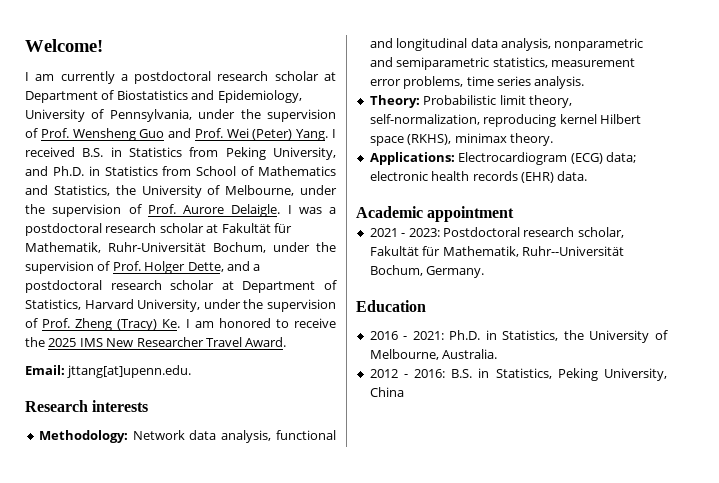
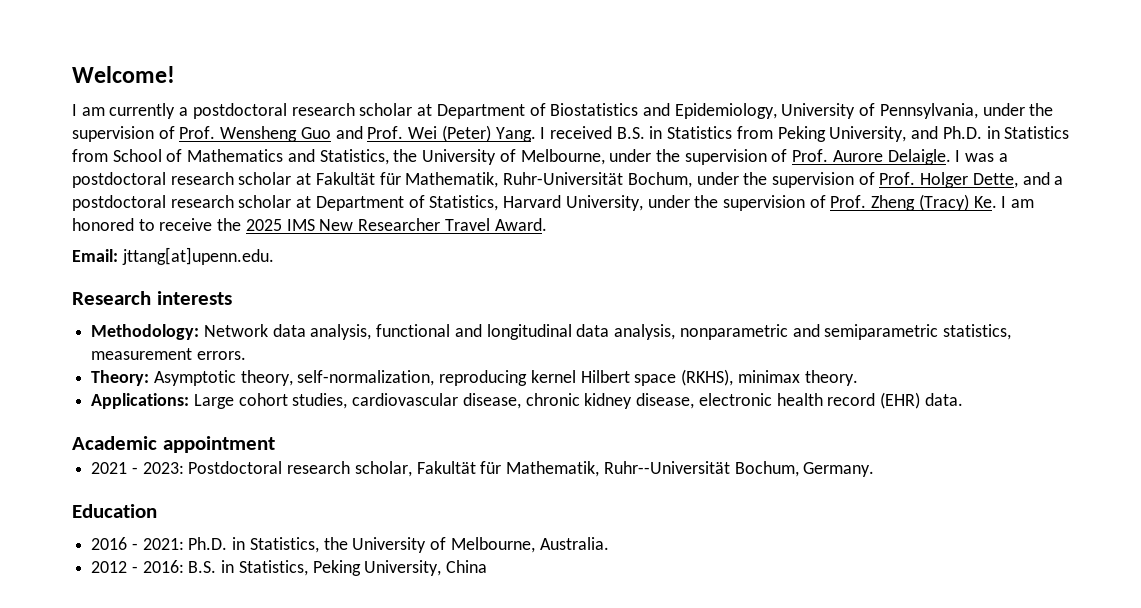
[369,76,585,89] error problems, time series analysis. -> [196,351,246,360] errors.
[423,95,526,105] Probabilistic limit -> [153,370,236,386] Asymptotic
[458,152,636,165] Electrocardiogram (ECG) data; -> [193,393,695,409] Large cohort studies, cardiovascular disease, chronic kidney disease,
[472,171,518,181] records -> [827,393,876,406] record

